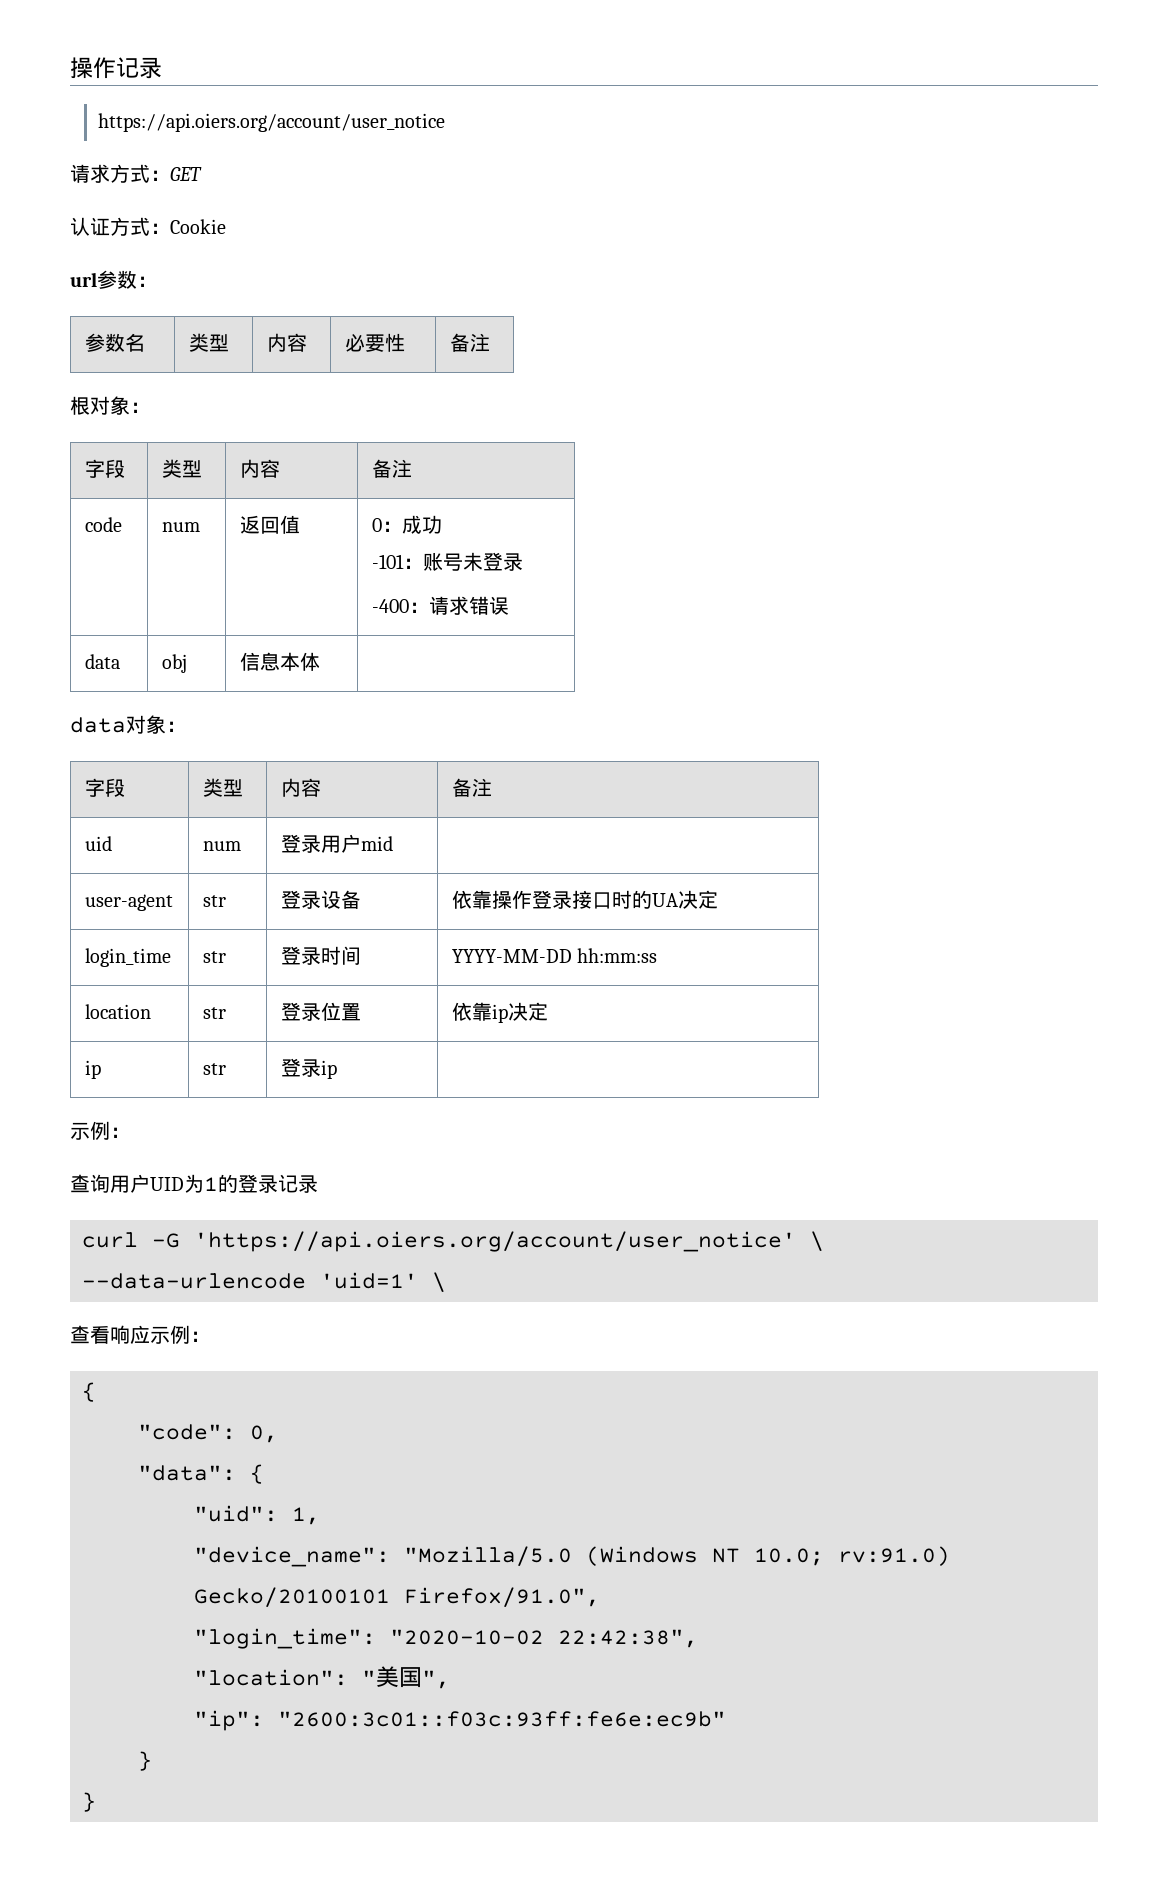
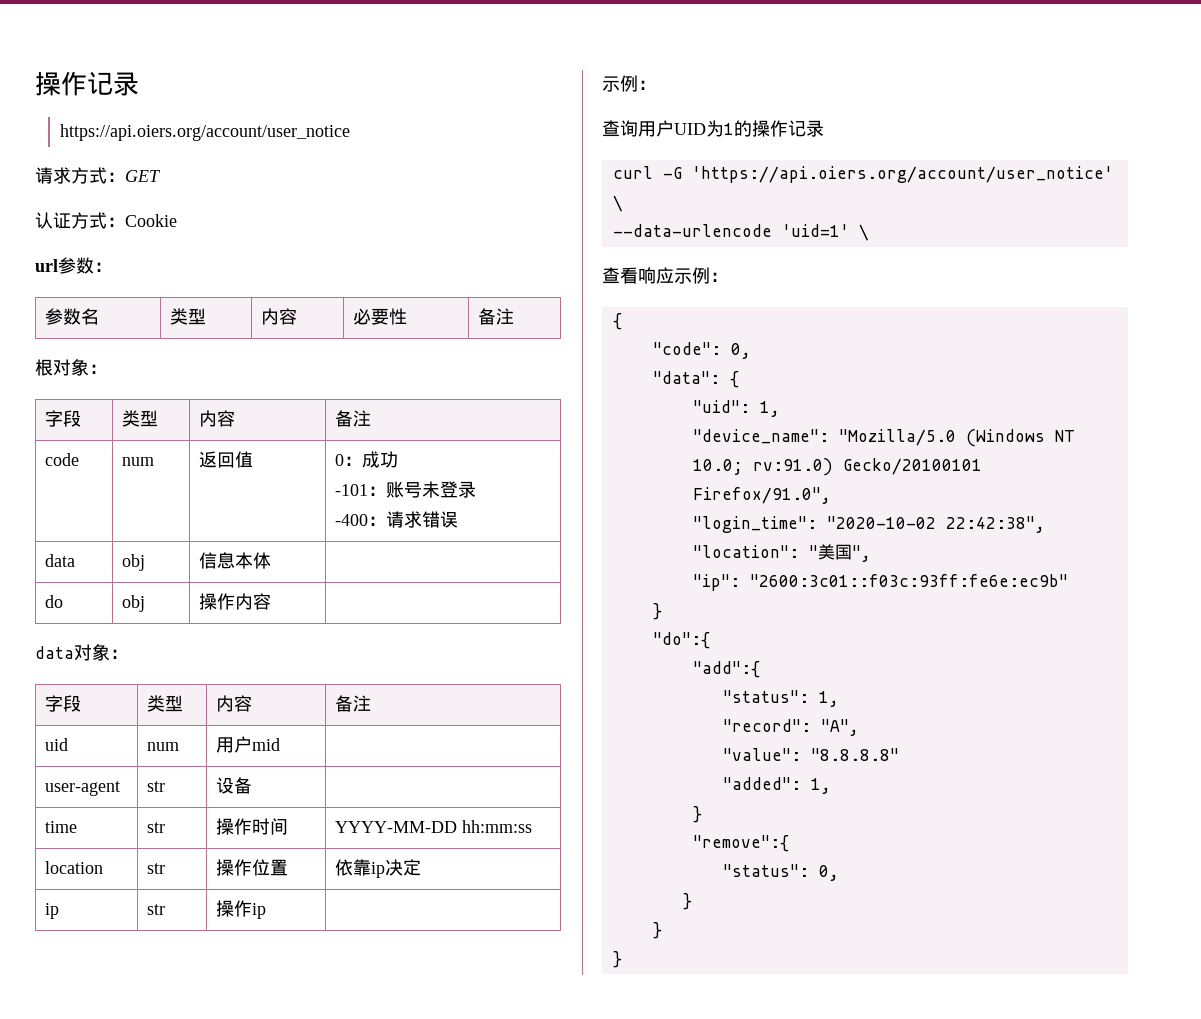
(320, 661) none -> [45,595,64,608] [122,595,146,612] [199,593,272,610] // do | obj | 操作内容 |
[280,834,321,853] 登录 -> (180, 746) none
[280,890,321,909] 登录 -> (166, 786) none
[451,890,718,909] [84,948,171,967] [202,951,226,963] [280,946,321,965] 依靠操作登录接口时的UA决定 // login_time | str | 登录 -> [45,821,78,833] [147,822,166,833] [216,818,253,835] // time | str | 操作
[280,1002,321,1021] 登录 -> [216,859,253,876] 操作
[280,1058,321,1077] 登录 -> [216,900,253,917] 操作
[238,1174,278,1193] 登录 -> [752,120,788,137] 操作
(152, 1761) none -> [652,632,710,649] [692,661,760,678] [722,690,839,707] [722,719,859,736] [722,748,899,761] [722,777,831,794] [692,806,702,823] [692,835,789,852] [722,864,839,881] [682,893,692,910] [652,922,662,939] // "do":{ // "add":{ // "status": 1, // "record": "A", // "value": "8.8.8.8" // "added": 1, // } // "remove":{ // "status": 0, // } // }

